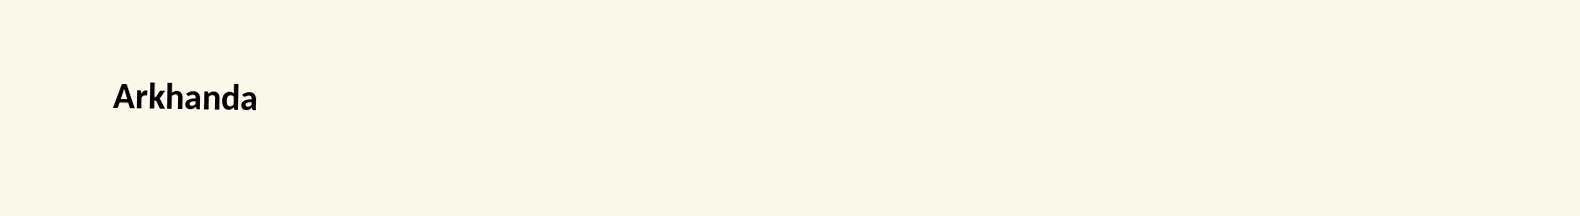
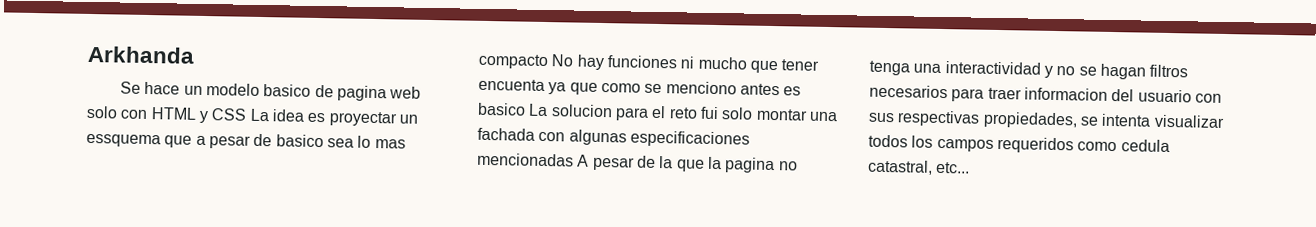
(259, 96) none -> [119,81,422,102] [86,105,418,127] [86,133,406,149] [478,53,820,74] [478,78,802,96] [477,102,838,122] [477,127,750,148] [477,152,798,174] [869,60,1189,80] [869,84,1222,103] [868,110,1225,129] [868,134,1170,154] [867,159,971,175] // Se hace un modelo basico de pagina web solo con HTML y CSS La idea es proyectar un essquema que a pesar de basico sea lo mas compacto No hay funciones ni mucho que tener encuenta ya que como se menciono antes es basico La solucion para el reto fui solo montar una fachada con algunas especificaciones mencionadas A pesar de la que la pagina no tenga una interactividad y no se hagan filtros necesarios para traer informacion del usuario con sus respectivas propiedades, se intenta visualizar todos los campos requeridos como cedula catastral, etc...

